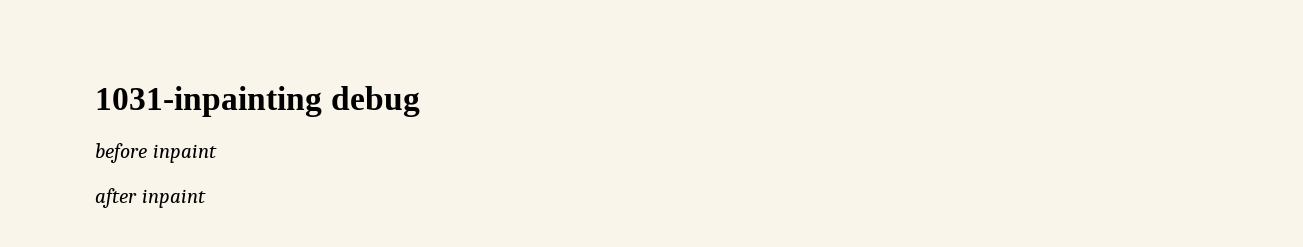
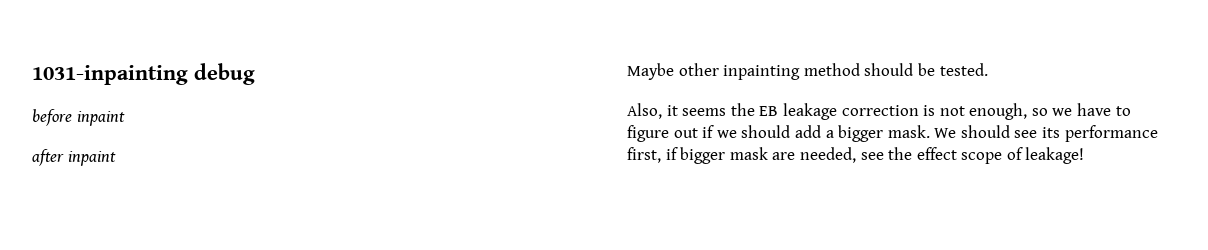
(206, 198) none -> [627,63,988,80] [627,103,1131,120] [627,125,1158,142] [627,147,1085,164] // Maybe other inpainting method should be tested. // Also, it seems the EB leakage correction is not enough, so we have to figure out if we should add a bigger mask. We should see its performance first, if bigger mask are needed, see the effect scope of leakage!

